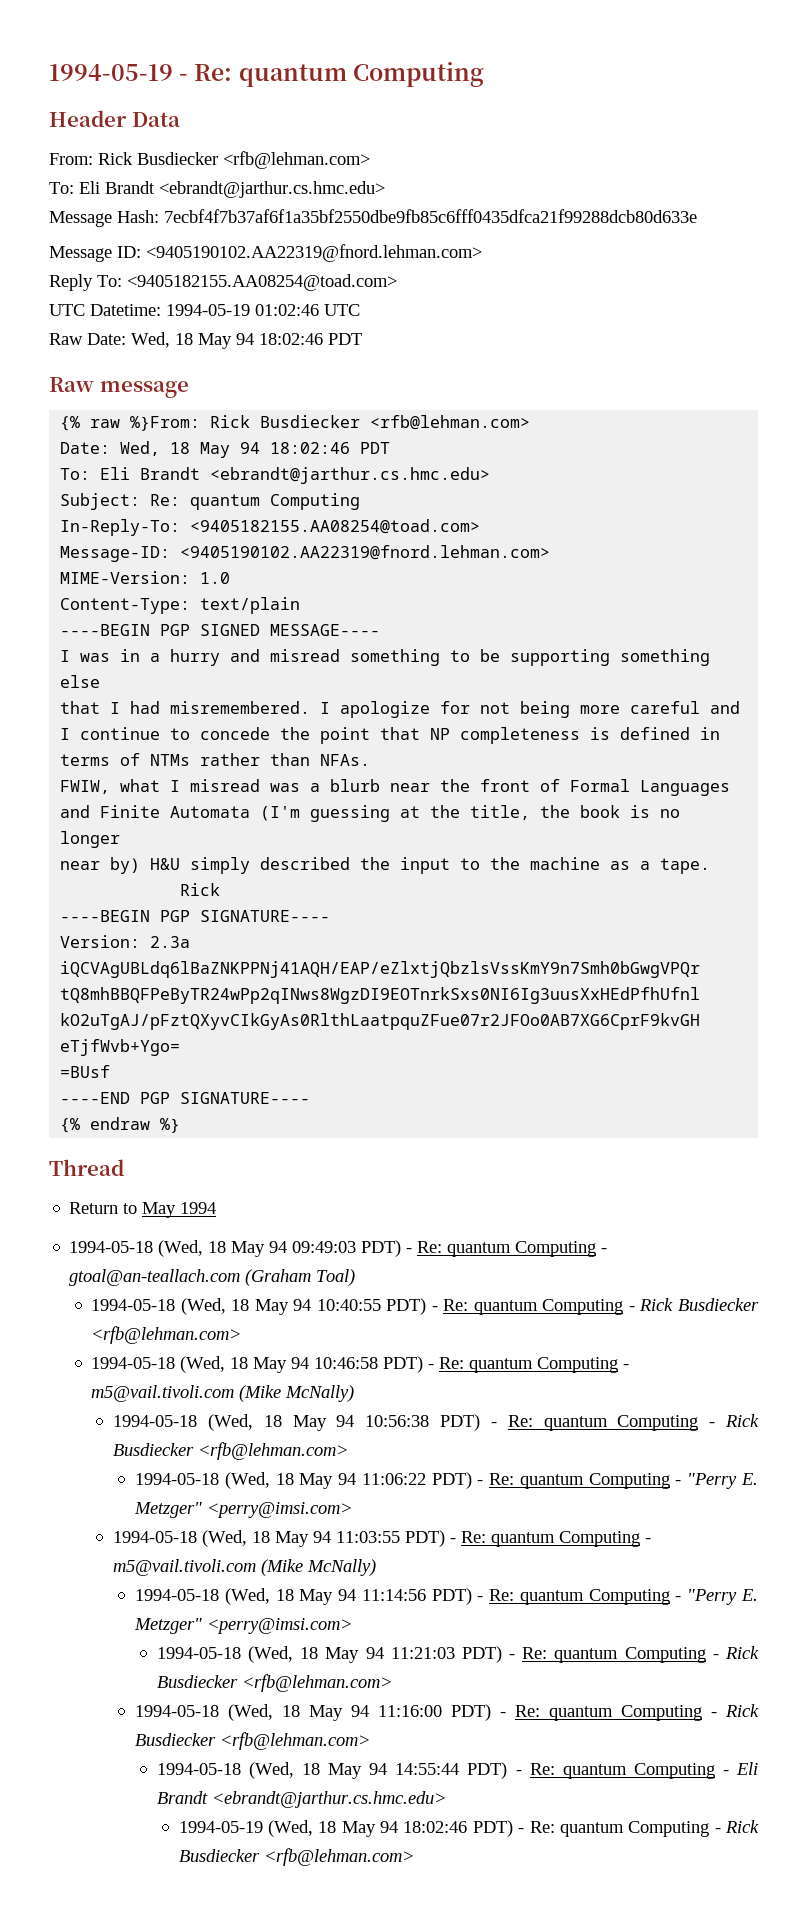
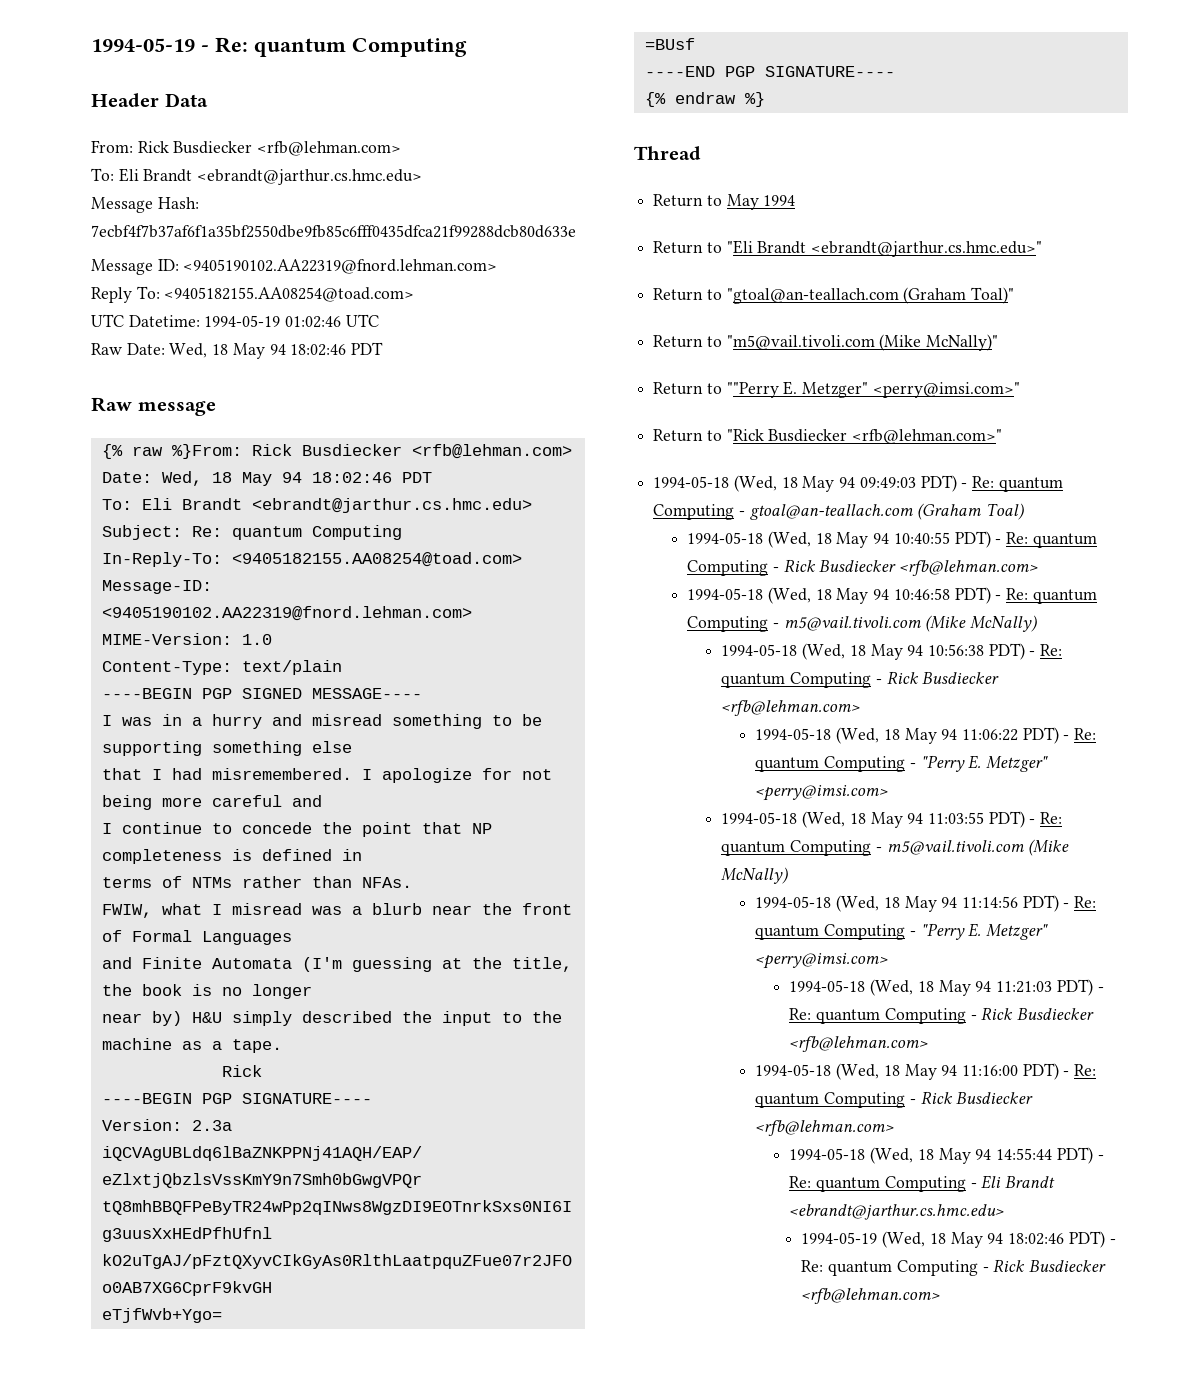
(217, 1208) none -> [653,240,1043,257] [653,287,1015,304] [653,334,999,351] [653,381,1020,398] [653,429,1003,444] // Return to "Eli Brandt <ebrandt@jarthur.cs.hmc.edu>" // Return to "gtoal@an-teallach.com (Graham Toal)" // Return to "m5@vail.tivoli.com (Mike McNally)" // Return to ""Perry E. Metzger" <perry@imsi.com>" // Return to "Rick Busdiecker <rfb@lehman.com>"

